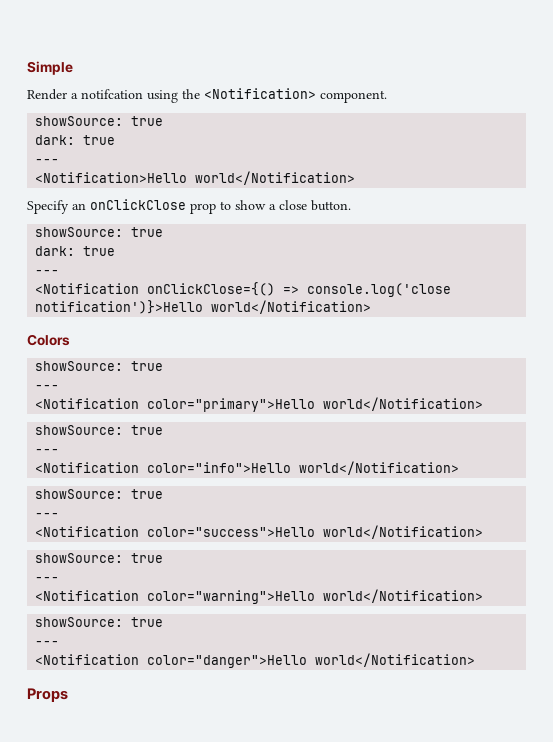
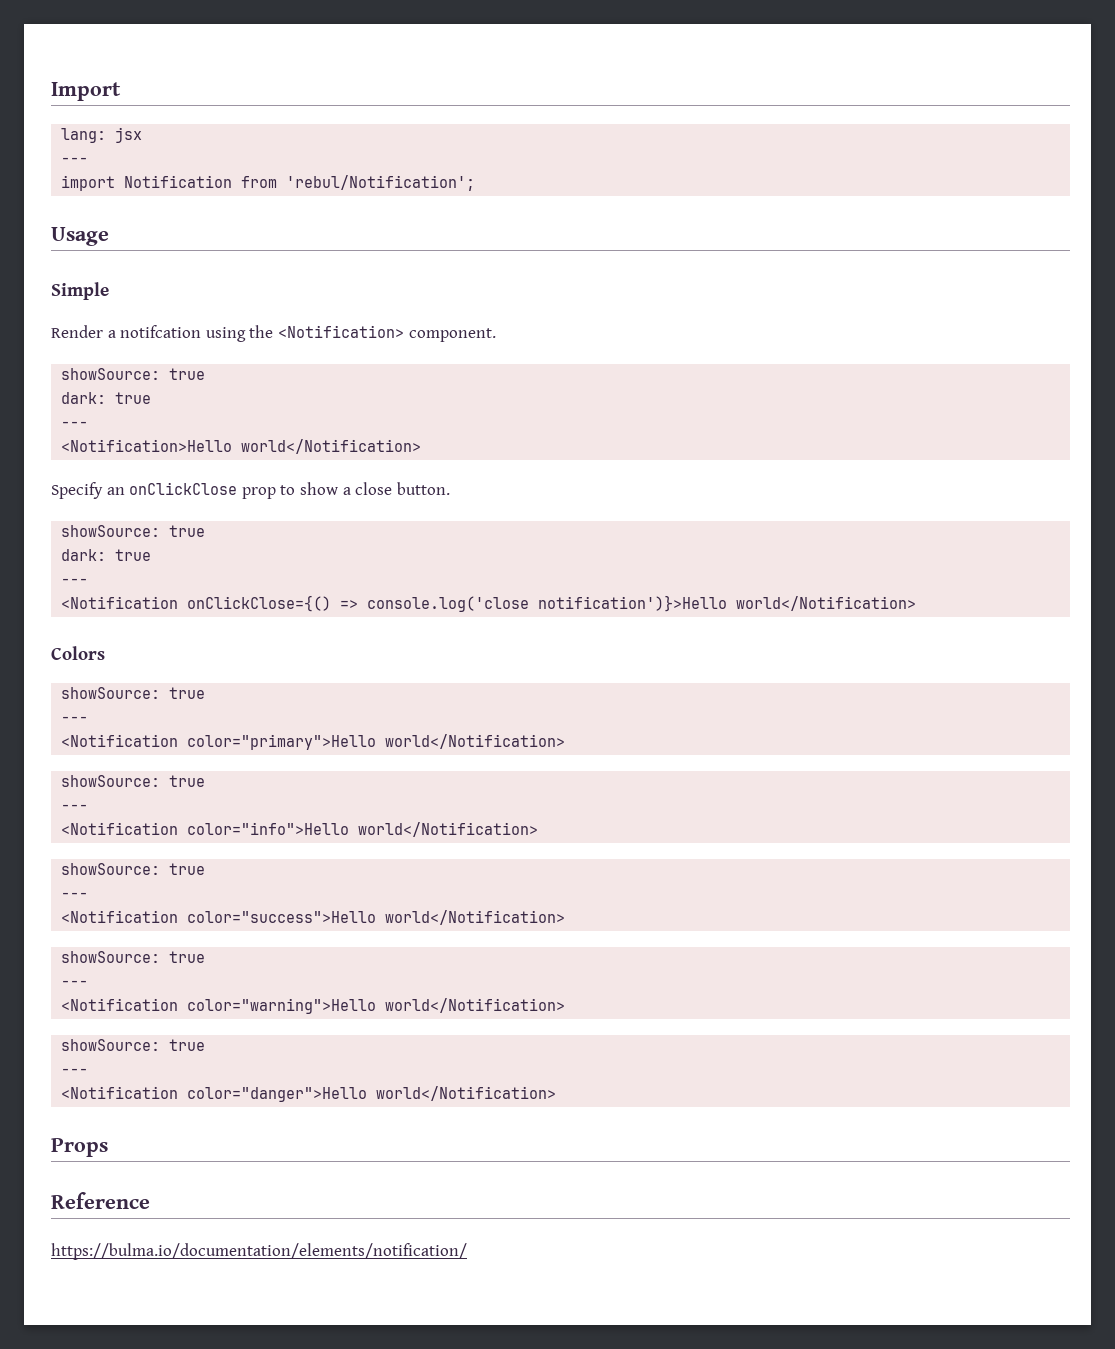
(27, 68) none -> [51,82,121,101] [61,127,143,143] [61,157,89,164] [61,175,476,191] [51,227,109,246] Import // lang: jsx // --- // import Notification from 'rebul/Notification'; // Usage //
(68, 695) none -> [51,1192,150,1209] [51,1243,467,1260] // Reference // https://bulma.io/documentation/elements/notification/

